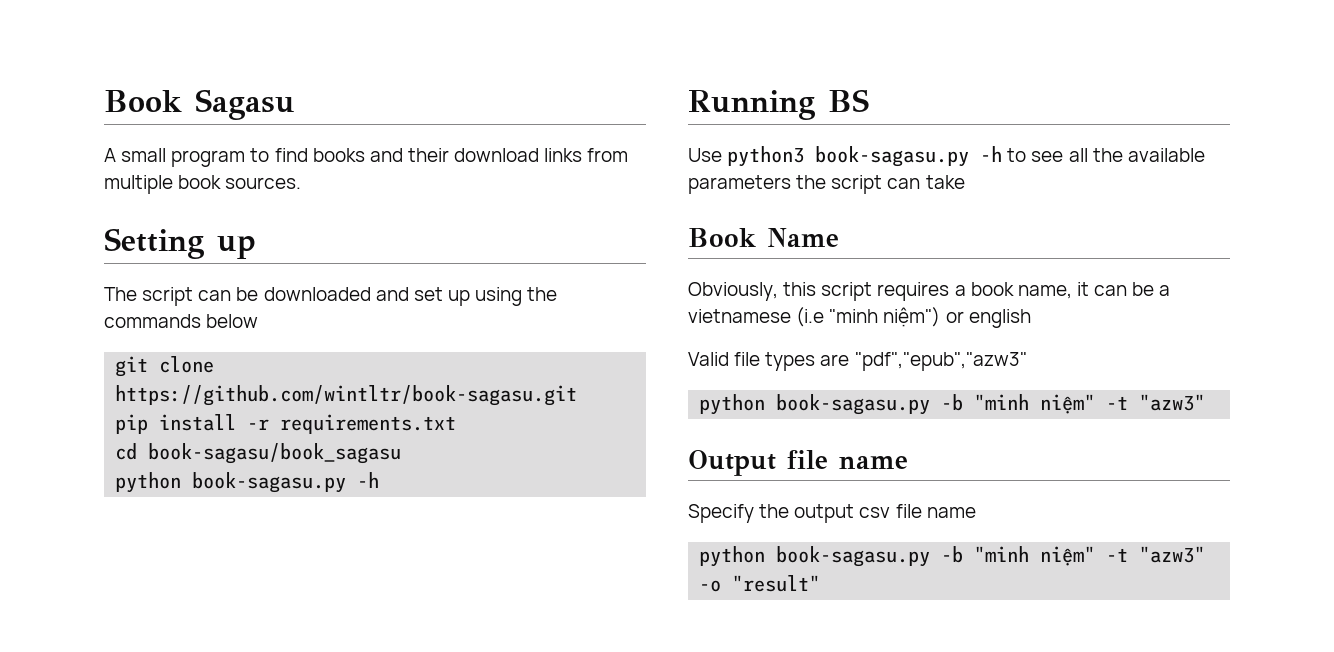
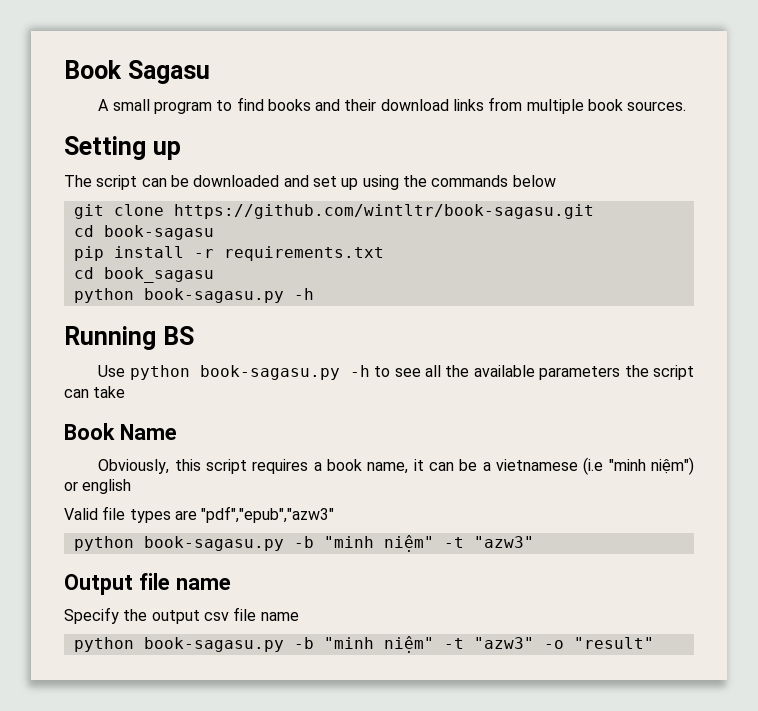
(578, 395) none -> [73,225,214,240] // cd book-sagasu
[148,443,402,464] book-sagasu/book_sagasu -> [103,267,214,283] book_sagasu
[727,146,805,167] python3 -> [129,365,190,380] python

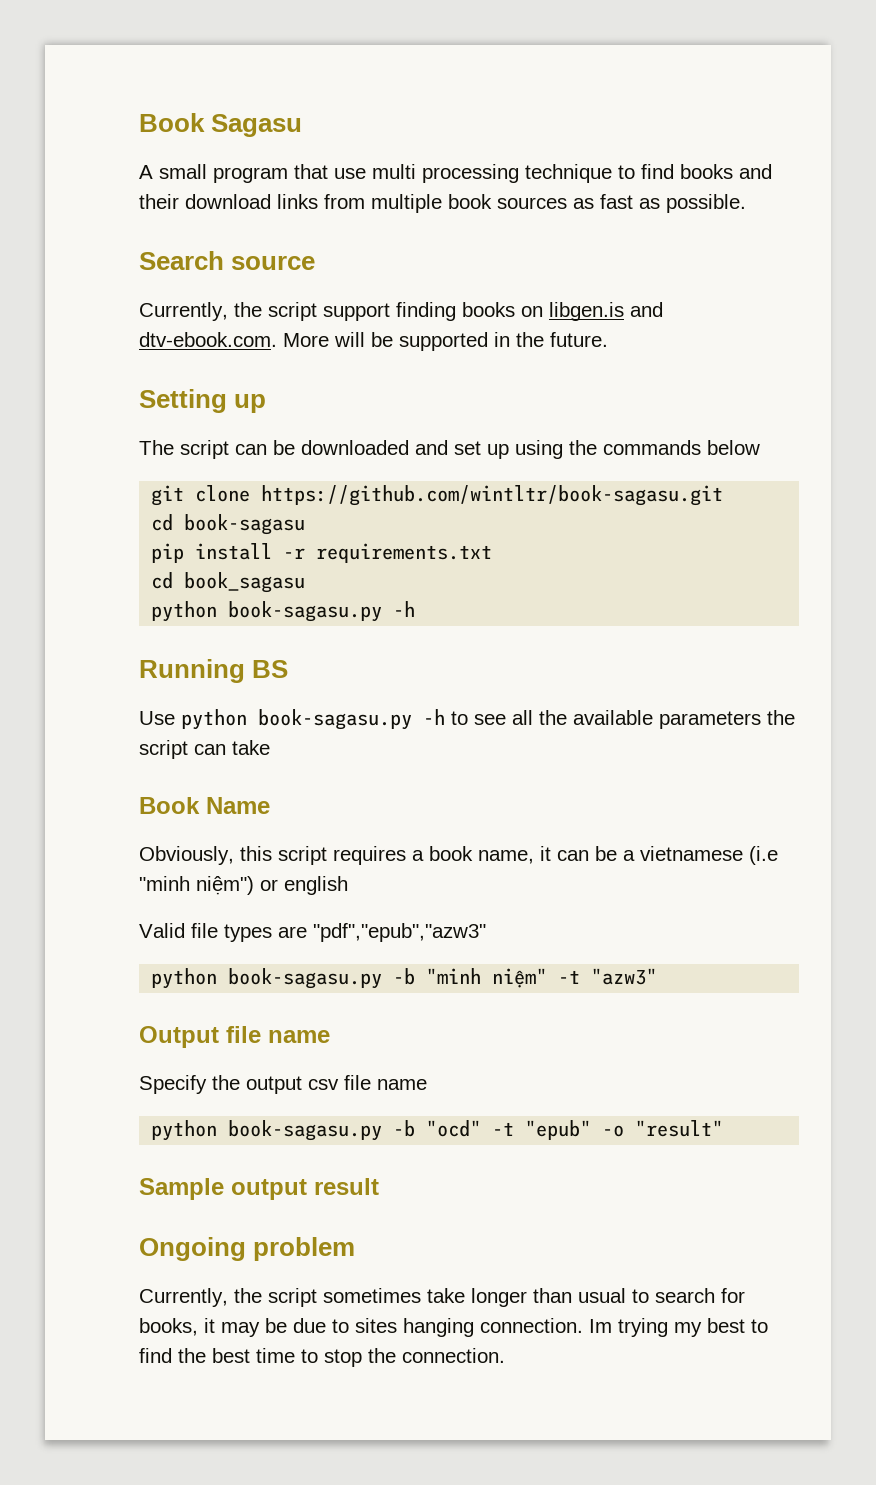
(212, 107) none -> [294,164,612,183] that use multi processing technique
[627,101,687,111] sources. -> [497,194,746,213] [139,251,316,270] [139,302,663,321] [139,332,608,351] sources as fast as possible. // Search source // Currently, the script support finding books on libgen.is and dtv-ebook.com. More will be supported in the future.
[323,636,654,653] "minh niệm" -t "azw3" -o "result" -> [426,1120,724,1140] [139,1178,379,1200] [139,1237,356,1261] [139,1288,745,1307] [139,1318,768,1337] [139,1348,505,1367] "ocd" -t "epub" -o "result" // Sample output result // Ongoing problem // Currently, the script sometimes take longer than usual to search for books, it may be due to sites hanging connection. Im trying my best to find the best time to stop the connection.

